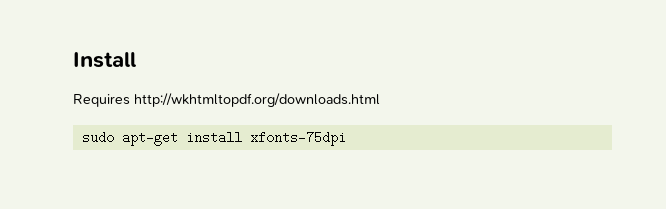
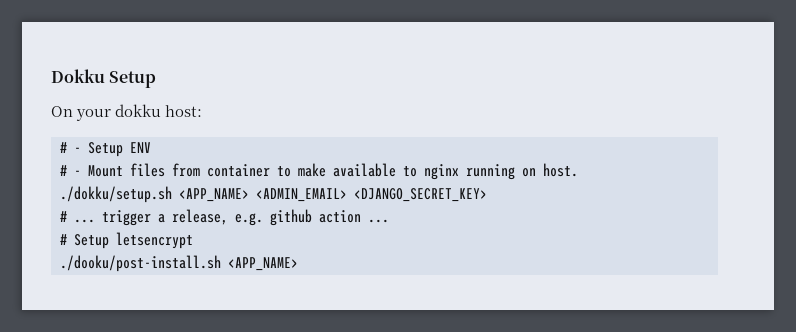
[73,52,136,68] [73,93,380,107] [81,131,346,146] Install // Requires http://wkhtmltopdf.org/downloads.html // sudo apt-get install xfonts-75dpi -> [51,69,157,88] [51,104,203,121] [60,142,151,157] [60,163,578,180] [60,186,487,203] [60,209,389,226] [60,232,193,249] [60,255,298,272] Dokku Setup // On your dokku host: // # - Setup ENV // # - Mount files from container to make available to nginx running on host. // ./dokku/setup.sh <APP_NAME> <ADMIN_EMAIL> <DJANGO_SECRET_KEY> // # ... trigger a release, e.g. github action ... // # Setup letsencrypt // ./dooku/post-install.sh <APP_NAME>

